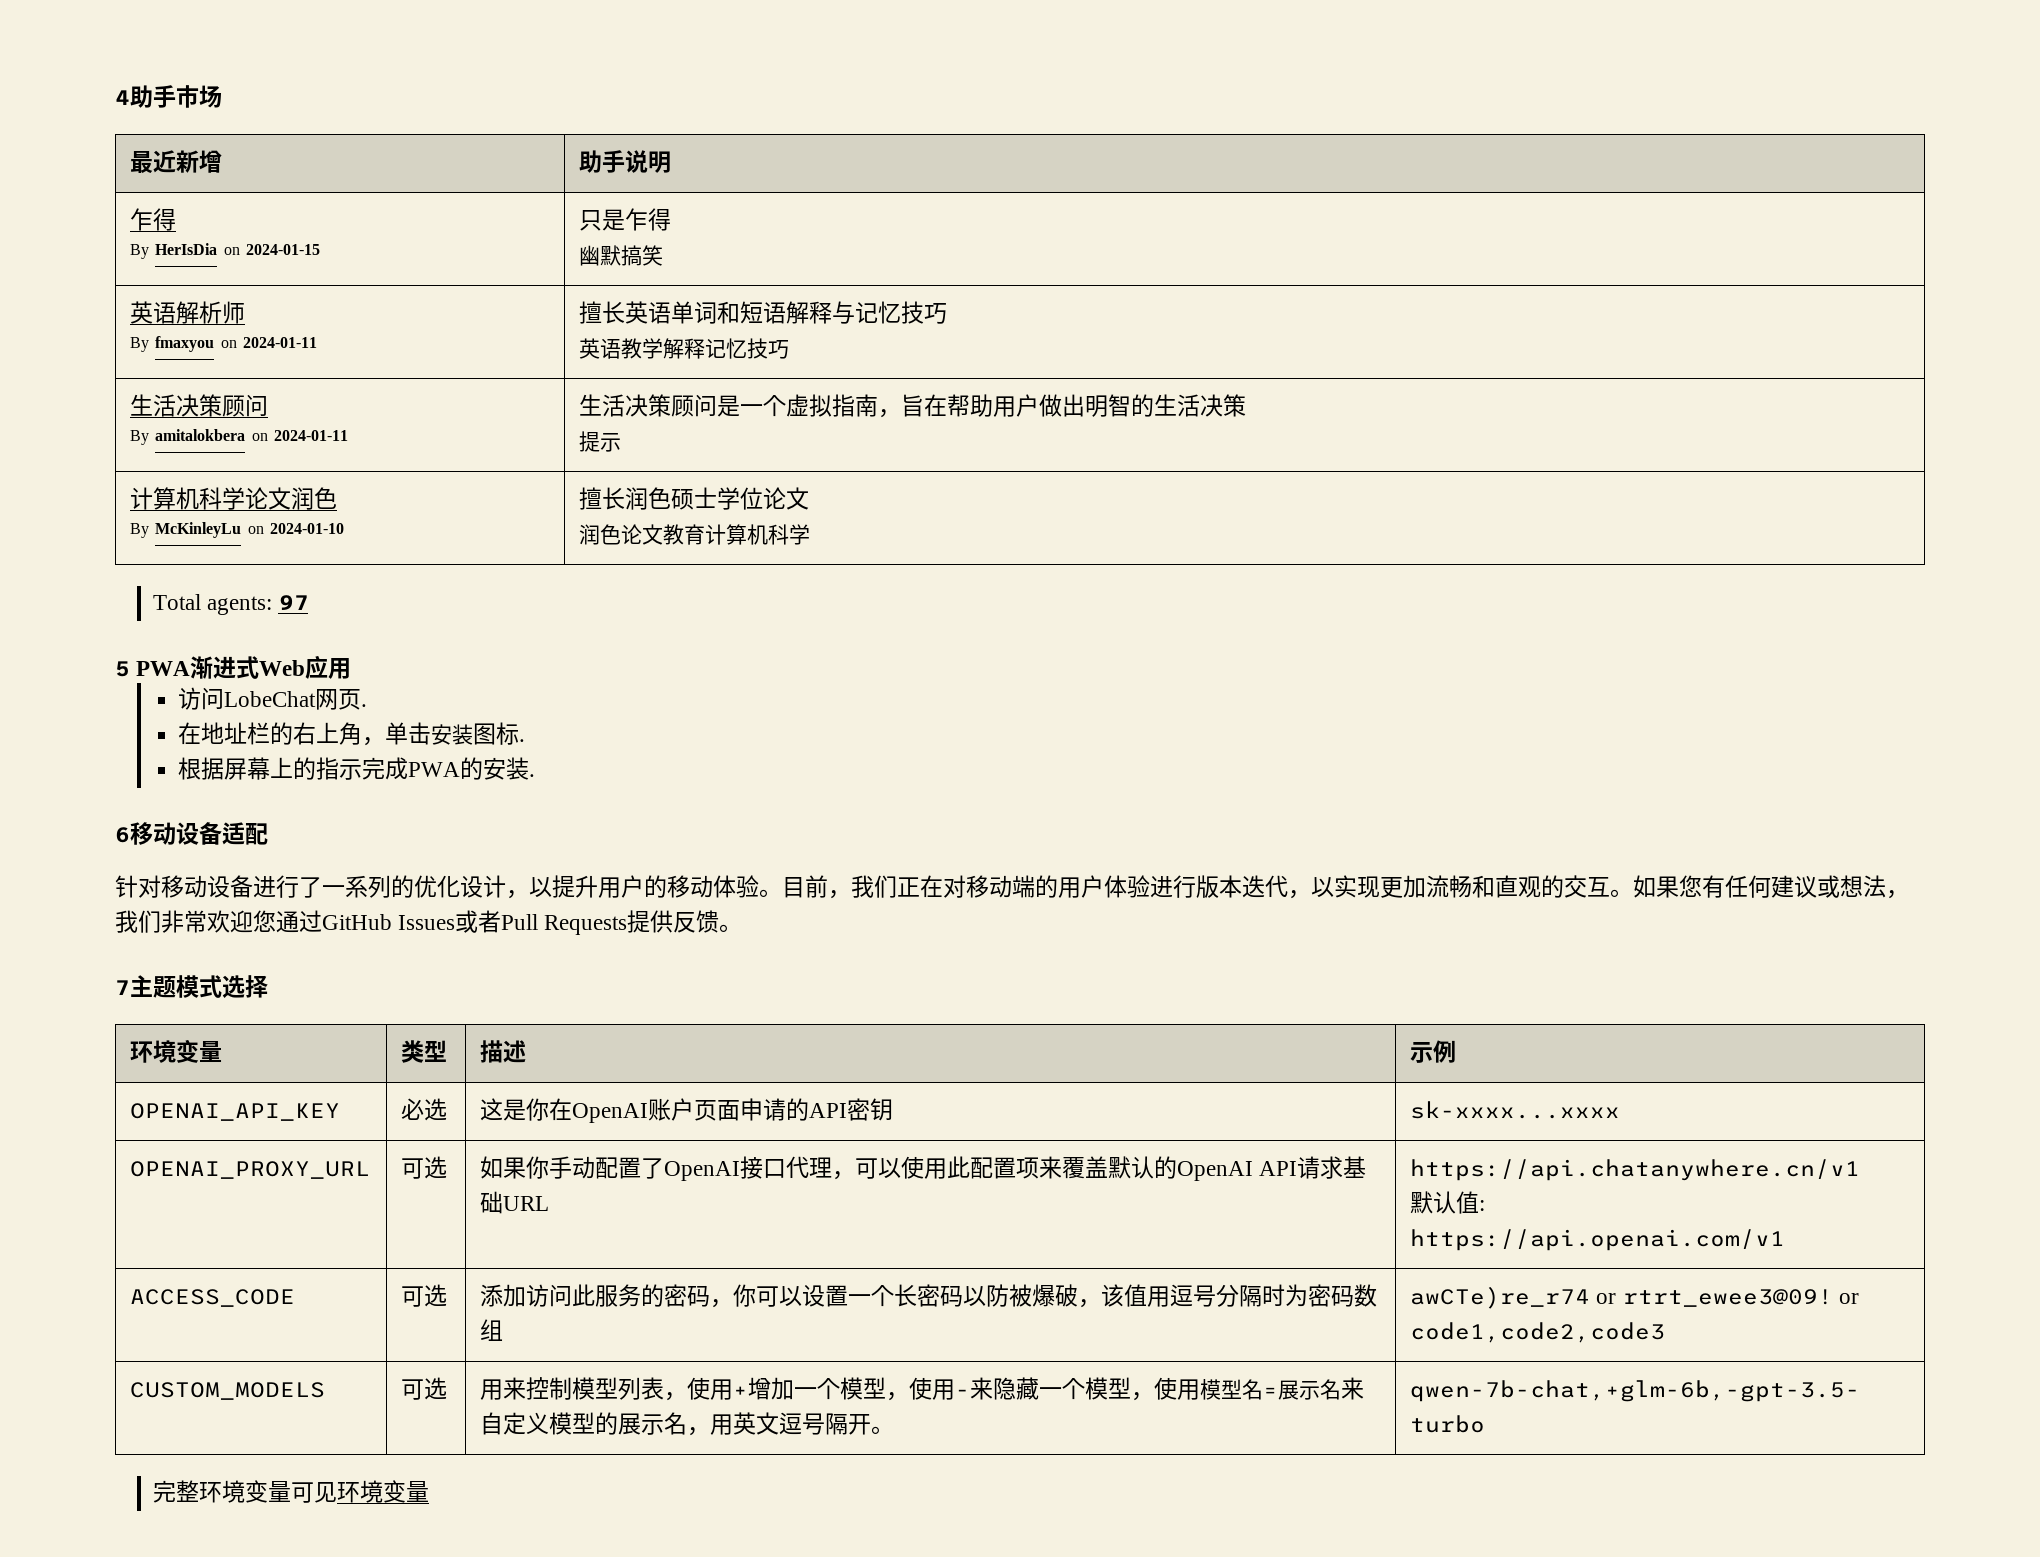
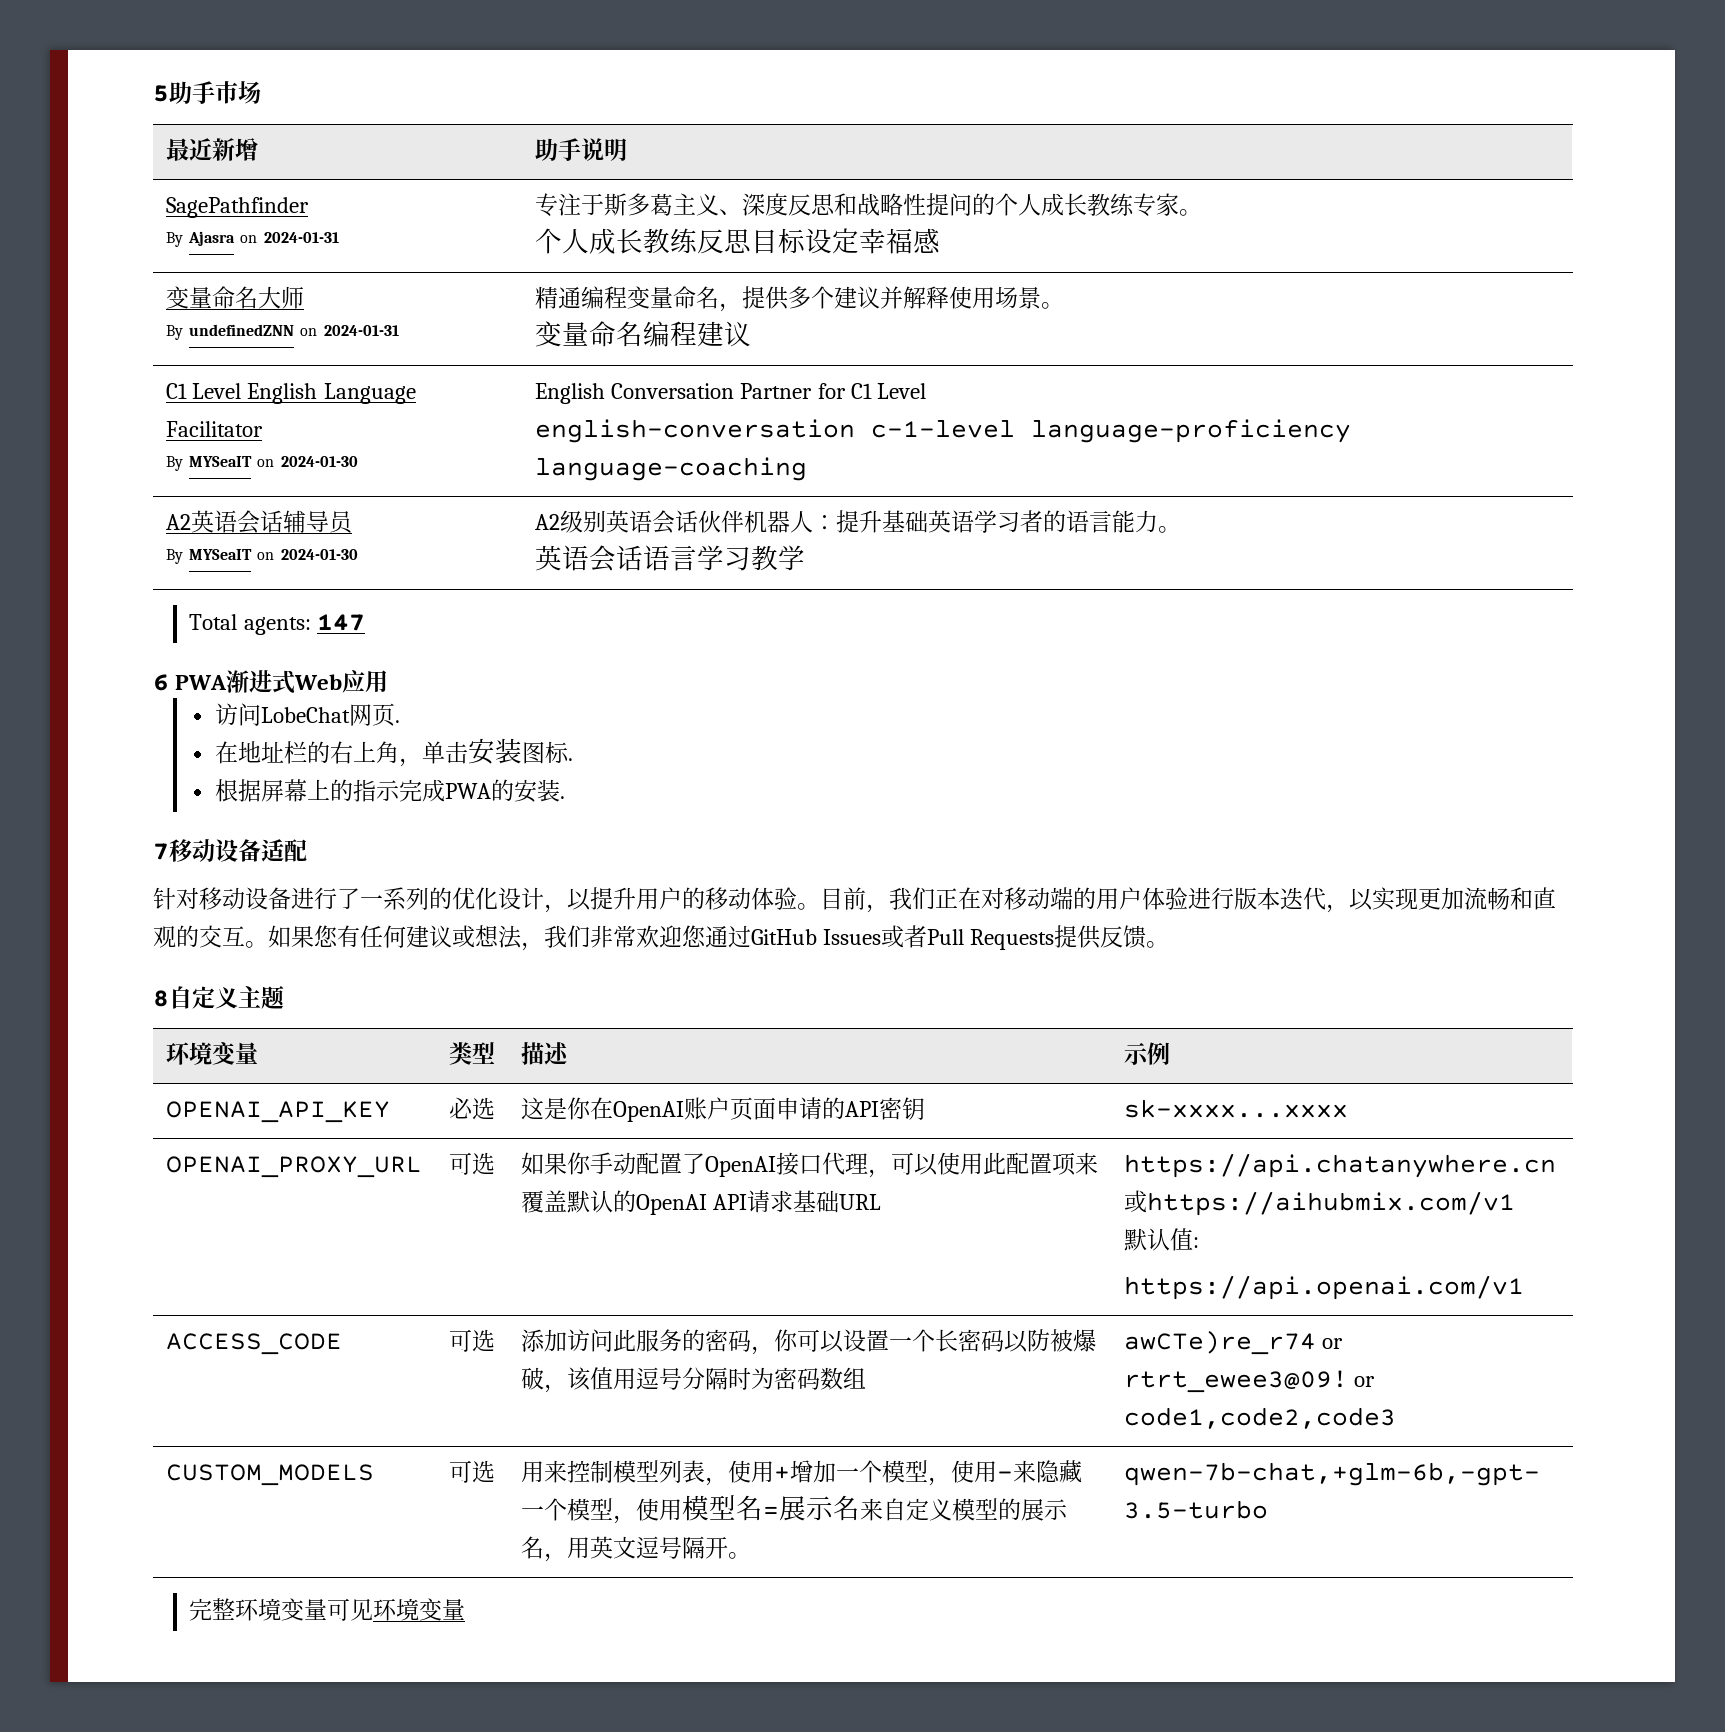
[115,90,130,105] 4 -> [153,85,169,102] 5
[130,208,177,231] [130,243,320,259] [579,208,672,231] [579,245,664,266] [130,301,246,324] [130,336,317,352] [579,301,948,324] [579,338,790,359] [130,394,269,417] [130,429,348,445] [579,394,1247,418] [579,431,622,452] [130,487,338,510] [130,522,344,538] [579,487,810,510] [579,524,790,545] 乍得 // By HerIsDia on 2024-01-15 | 只是乍得 // 幽默搞笑 // 英语解析师 // By fmaxyou on 2024-01-11 | 擅长英语单词和短语解释与记忆技巧 // 英语教学解释记忆技巧 // 生活决策顾问 // By amitalokbera on 2024-01-11 | 生活决策顾问是一个虚拟指南，旨在帮助用户做出明智的生活决策 // 提示 // 计算机科学论文润色 // By McKinleyLu on 2024-01-10 | 擅长润色硕士学位论文 // 润色论文教育计算机科 -> [166,196,310,218] [166,231,339,247] [535,193,1203,217] [535,228,941,254] [166,286,305,309] [166,324,399,340] [535,286,1065,312] [535,321,752,347] [166,382,416,404] [166,420,264,437] [166,456,358,471] [535,382,927,404] [535,419,1352,443] [535,457,808,481] [166,510,355,534] [166,549,358,564] [535,510,1182,534] [535,545,779,572] SagePathfinder // By Ajasra on 2024-01-31 | 专注于斯多葛主义、深度反思和战略性提问的个人成长教练专家。 // 个人成长教练反思目标设定幸福感 // 变量命名大师 // By undefinedZNN on 2024-01-31 | 精通编程变量命名，提供多个建议并解释使用场景。 // 变量命名编程建议 // C1 Level English Language Facilitator // By MYSeaIT on 2024-01-30 | English Conversation Partner for C1 Level // english-conversation c-1-level language-proficiency language-coaching // A2英语会话辅导员 // By MYSeaIT on 2024-01-30 | A2级别英语会话伙伴机器人：提升基础英语学习者的语言能力。 // 英语会话语言学习教
[278,595,309,610] [115,661,130,677] 97 // 5 -> [316,614,365,631] [153,674,169,691] 147 // 6
[115,827,130,843] 6 -> [153,843,169,860] 7
[115,980,130,995] 7 -> [153,986,238,1009] 8自定义
[176,975,268,998] 模式选择 -> (284, 997) none
[1410,1159,1861,1181] https://api.chatanywhere.cn/v1 -> [1124,1153,1557,1178] [1124,1190,1516,1216] https://api.chatanywhere.cn或https://aihubmix.com/v1

